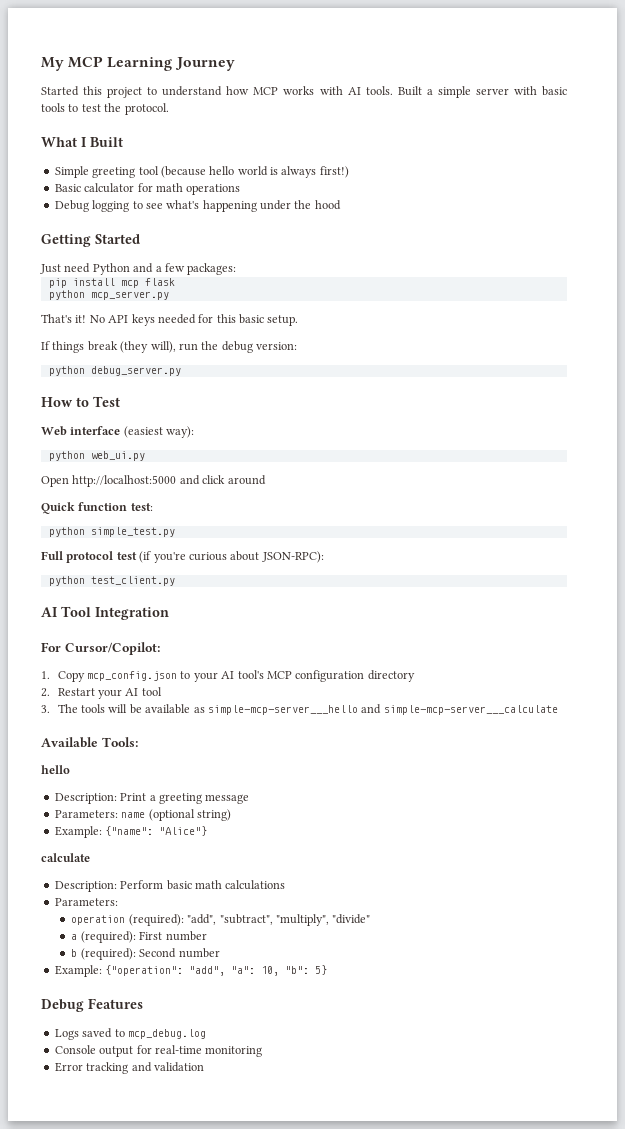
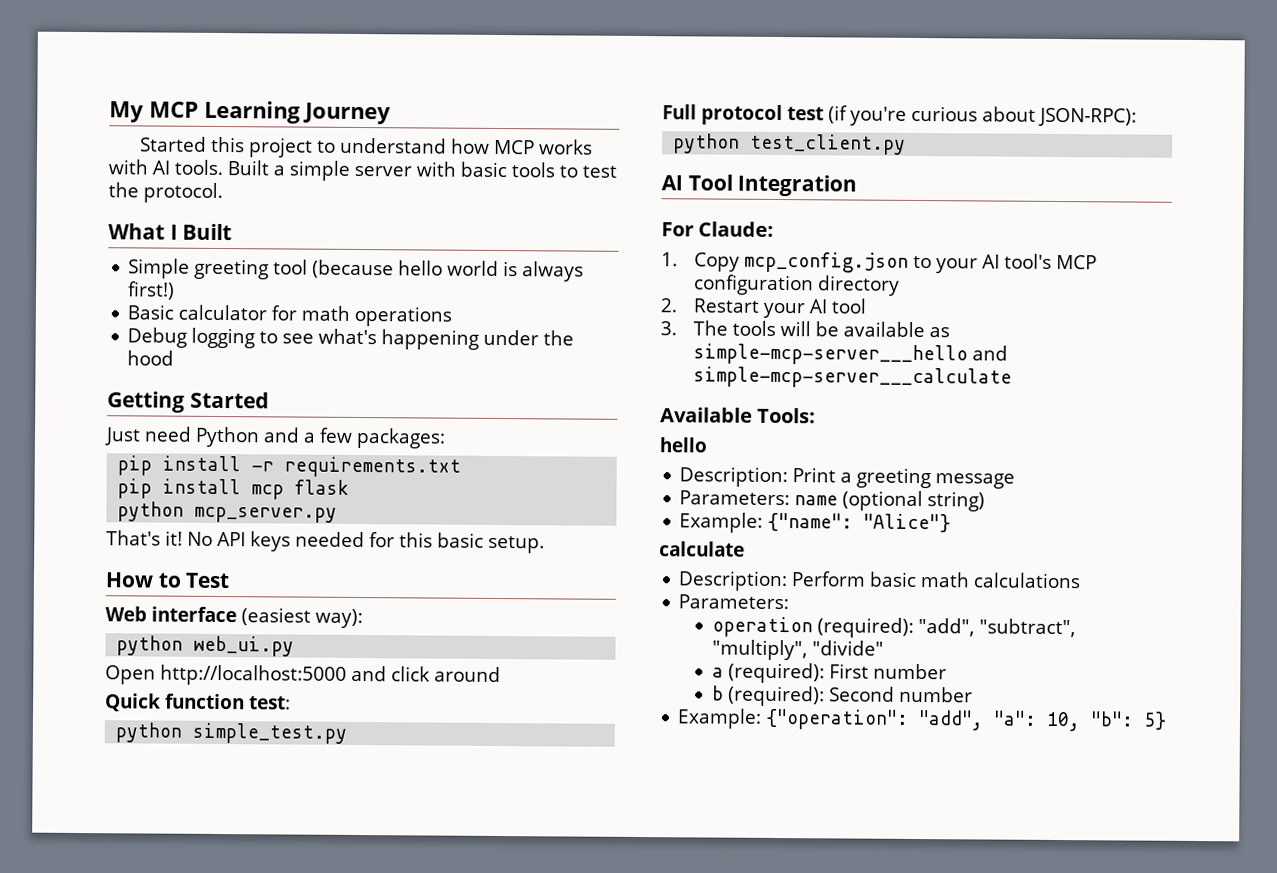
(237, 269) none -> [117,455,462,478] // pip install -r requirements.txt
[41,341,297,353] [48,366,181,376] // If things break (they will), run the debug version: // python debug_server.py -> (545, 544) none
[64,642,160,655] Cursor/Copilot: -> [698,221,775,237] Claude:
[41,998,143,1012] [54,1028,206,1040] [54,1045,263,1057] [54,1062,204,1074] // Debug Features // Logs saved to mcp_debug.log // Console output for real-time monitoring // Error tracking and validation -> (1168, 720) none

